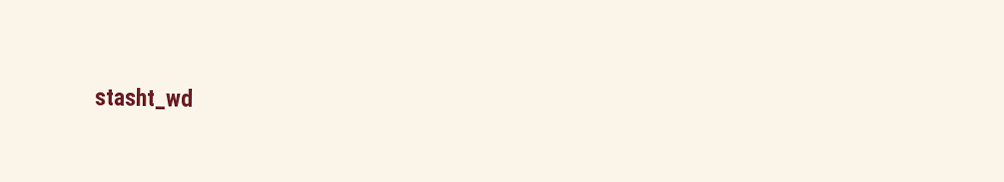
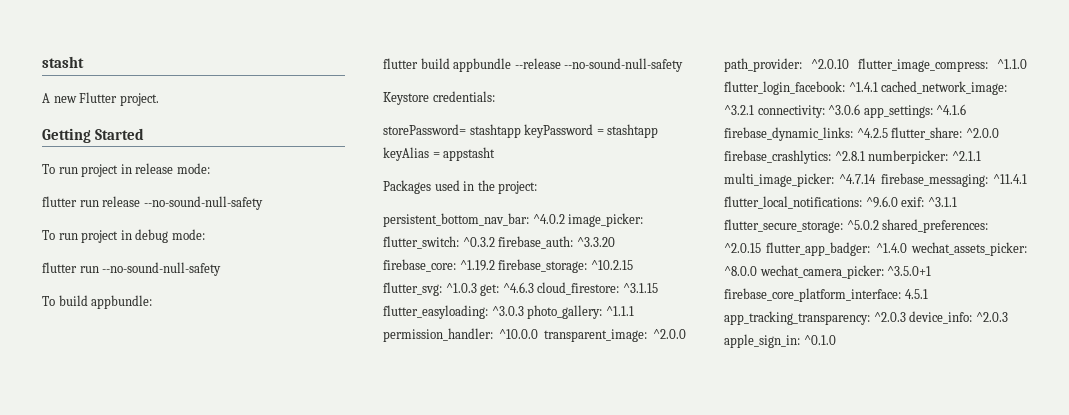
[94,87,193,110] stasht_wd -> [42,56,84,68] [42,92,159,106] [42,128,144,143] [42,163,210,177] [42,196,263,210] [42,229,205,243] [42,262,222,276] [42,295,153,309] [383,58,684,72] [383,91,495,105] [383,124,659,138] [383,147,496,161] [383,180,538,194] [383,213,644,227] [383,236,615,249] [383,259,633,273] [383,282,658,296] [383,305,634,319] [383,328,686,342] [724,58,1027,72] [724,81,1008,95] [724,104,967,118] [724,127,999,141] [724,150,981,164] [724,173,1027,187] [724,196,957,209] [724,219,989,233] [724,242,1027,256] [724,265,932,279] [724,288,928,302] [724,311,1008,325] [724,334,836,348] stasht // A new Flutter project. // Getting Started // To run project in release mode: // flutter run release --no-sound-null-safety // To run project in debug mode: // flutter run --no-sound-null-safety // To build appbundle: // flutter build appbundle --release --no-sound-null-safety // Keystore credentials: // storePassword= stashtapp keyPassword = stashtapp keyAlias = appstasht // Packages used in the project: // persistent_bottom_nav_bar: ^4.0.2 image_picker: flutter_switch: ^0.3.2 firebase_auth: ^3.3.20 firebase_core: ^1.19.2 firebase_storage: ^10.2.15 flutter_svg: ^1.0.3 get: ^4.6.3 cloud_firestore: ^3.1.15 flutter_easyloading: ^3.0.3 photo_gallery: ^1.1.1 permission_handler: ^10.0.0 transparent_image: ^2.0.0 path_provider: ^2.0.10 flutter_image_compress: ^1.1.0 flutter_login_facebook: ^1.4.1 cached_network_image: ^3.2.1 connectivity: ^3.0.6 app_settings: ^4.1.6 firebase_dynamic_links: ^4.2.5 flutter_share: ^2.0.0 firebase_crashlytics: ^2.8.1 numberpicker: ^2.1.1 multi_image_picker: ^4.7.14 firebase_messaging: ^11.4.1 flutter_local_notifications: ^9.6.0 exif: ^3.1.1 flutter_secure_storage: ^5.0.2 shared_preferences: ^2.0.15 flutter_app_badger: ^1.4.0 wechat_assets_picker: ^8.0.0 wechat_camera_picker: ^3.5.0+1 firebase_core_platform_interface: 4.5.1 app_tracking_transparency: ^2.0.3 device_info: ^2.0.3 apple_sign_in: ^0.1.0

